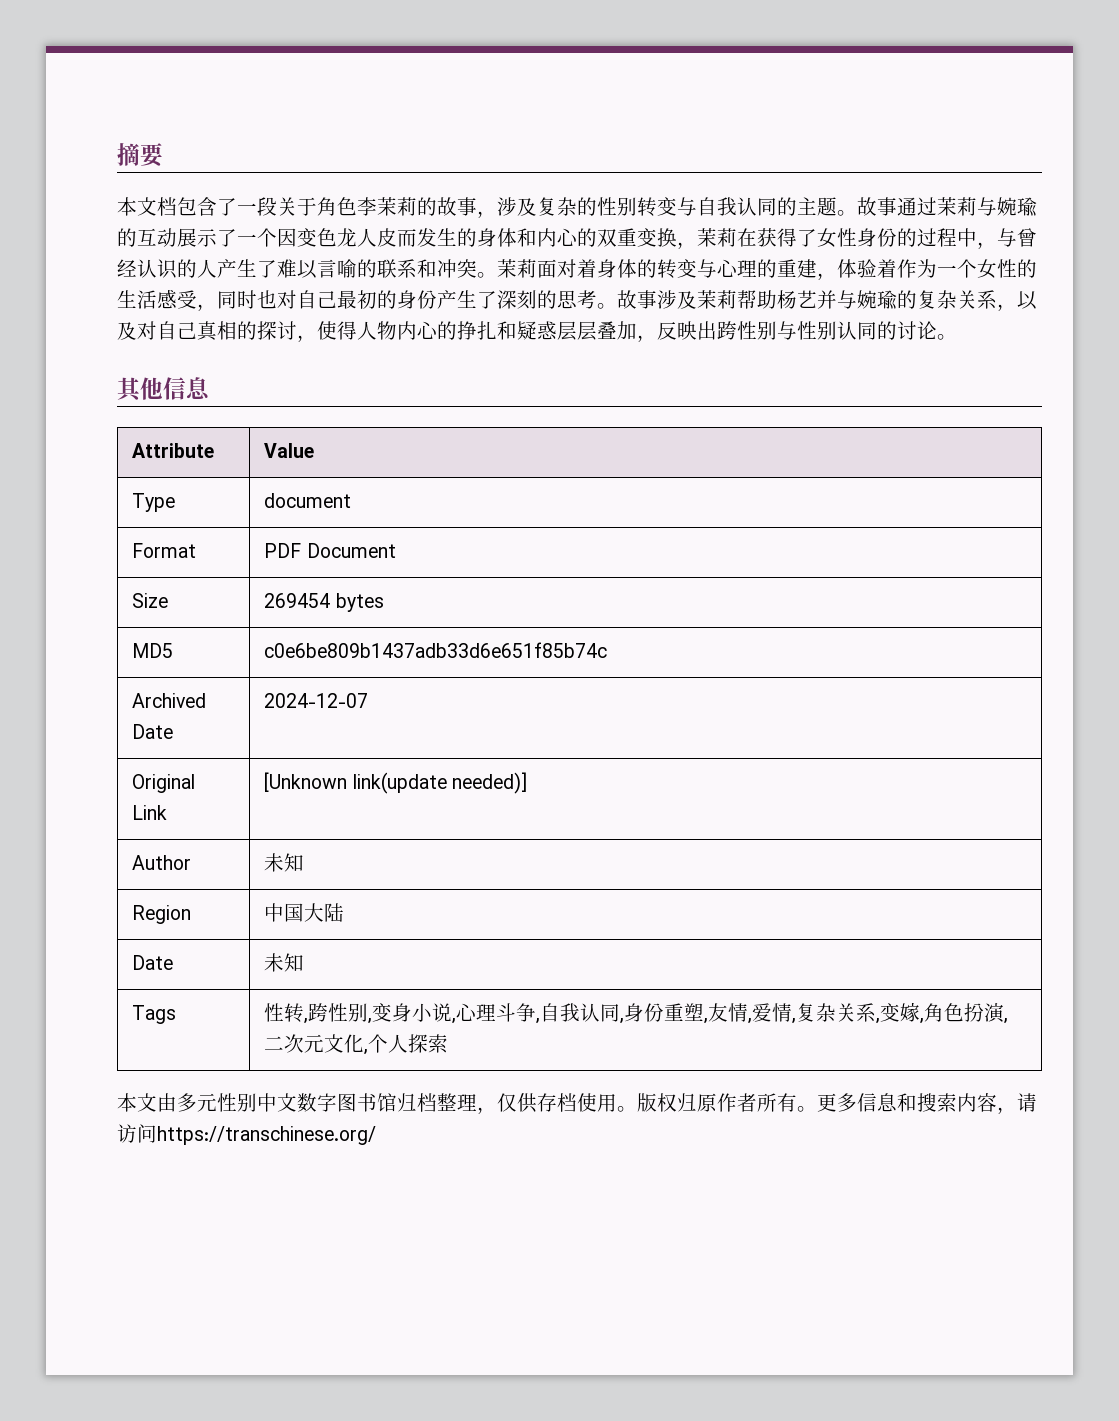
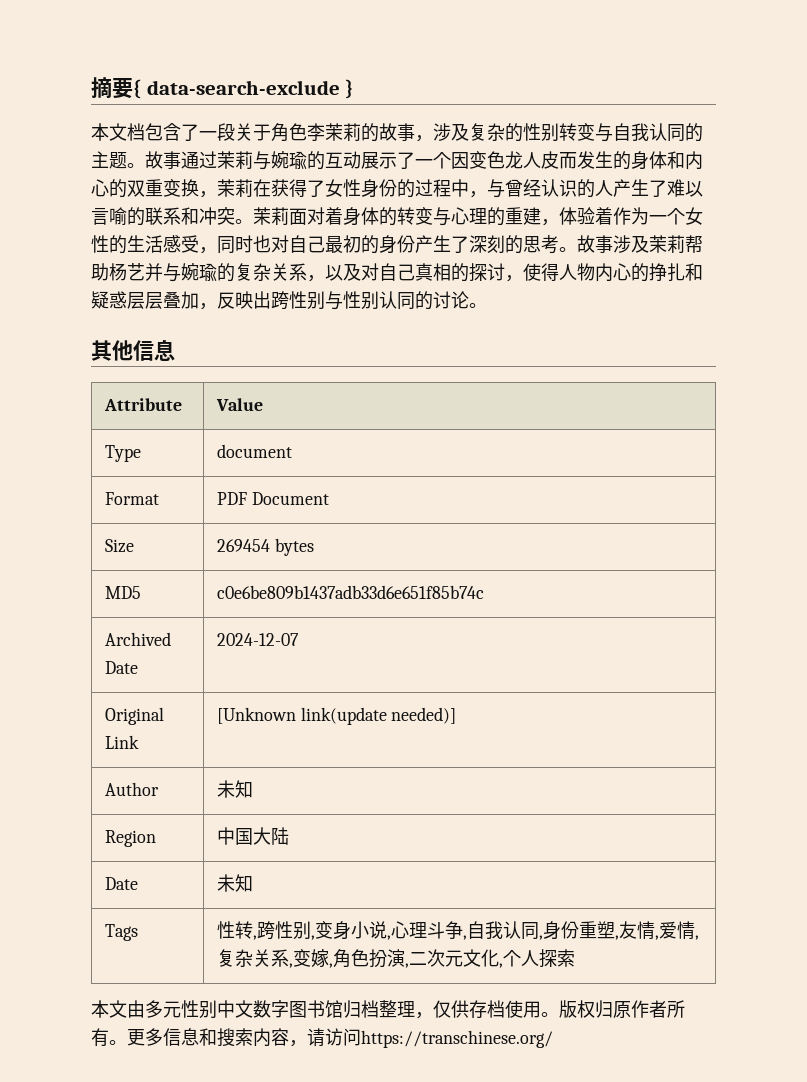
(164, 155) none -> [133,79,354,99] { data-search-exclude }

